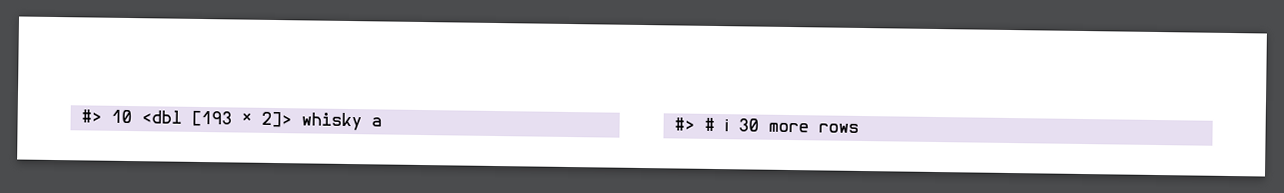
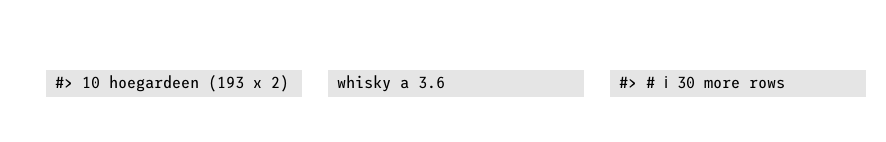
[141,110,293,128] <dbl [193 × 2]> -> [109,75,290,92] hoegardeen (193 x 2)
(383, 122) none -> [418,76,446,89] 3.6

